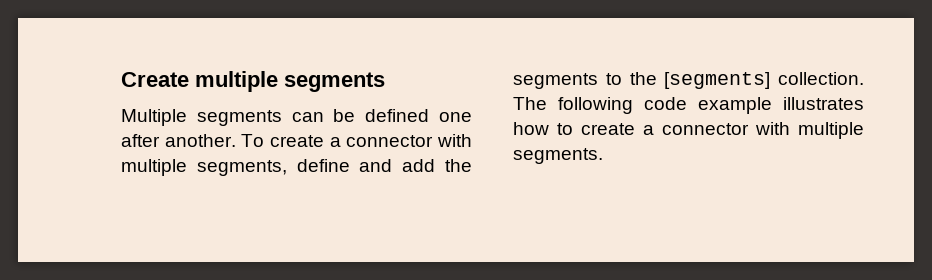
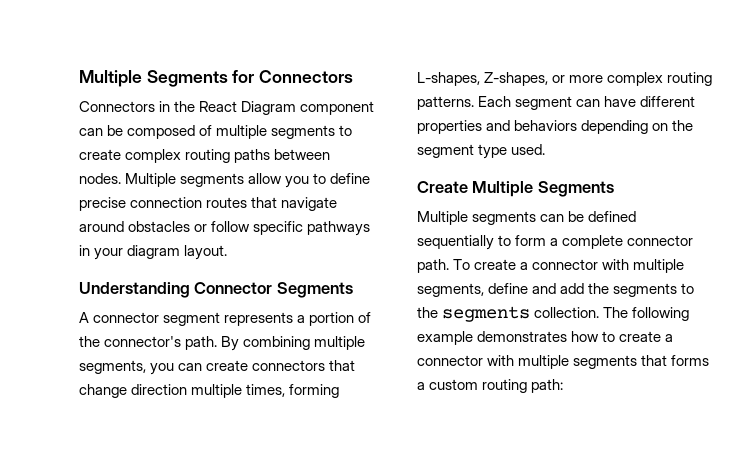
[121,71,385,92] Create multiple segments -> [79,70,354,87] [79,101,375,115] [79,125,353,139] [79,149,331,163] [79,173,371,188] [79,197,338,211] [79,221,371,236] [79,245,228,260] [79,282,353,298] [79,312,372,326] [79,336,366,351] [79,360,356,375] [79,384,340,398] [417,72,713,86] [417,96,696,110] [417,120,694,134] [417,144,546,159] [417,181,614,197] Multiple Segments for Connectors // Connectors in the React Diagram component can be composed of multiple segments to create complex routing paths between nodes. Multiple segments allow you to define precise connection routes that navigate around obstacles or follow specific pathways in your diagram layout. // Understanding Connector Segments // A connector segment represents a portion of the connector's path. By combining multiple segments, you can create connectors that change direction multiple times, forming L-shapes, Z-shapes, or more complex routing patterns. Each segment can have different properties and behaviors depending on the segment type used. // Create Multiple Segments
[439,112,473,122] [121,134,236,147] one after another. -> [417,235,694,250] [417,259,449,273] sequentially to form a complete connector path.
[664,72,771,89] [segments] -> [442,306,531,322] segments
[644,97,864,114] code example illustrates -> [417,331,568,345] example demonstrates
[513,148,603,164] segments. -> [573,355,710,369] [417,379,564,393] segments that forms a custom routing path:

